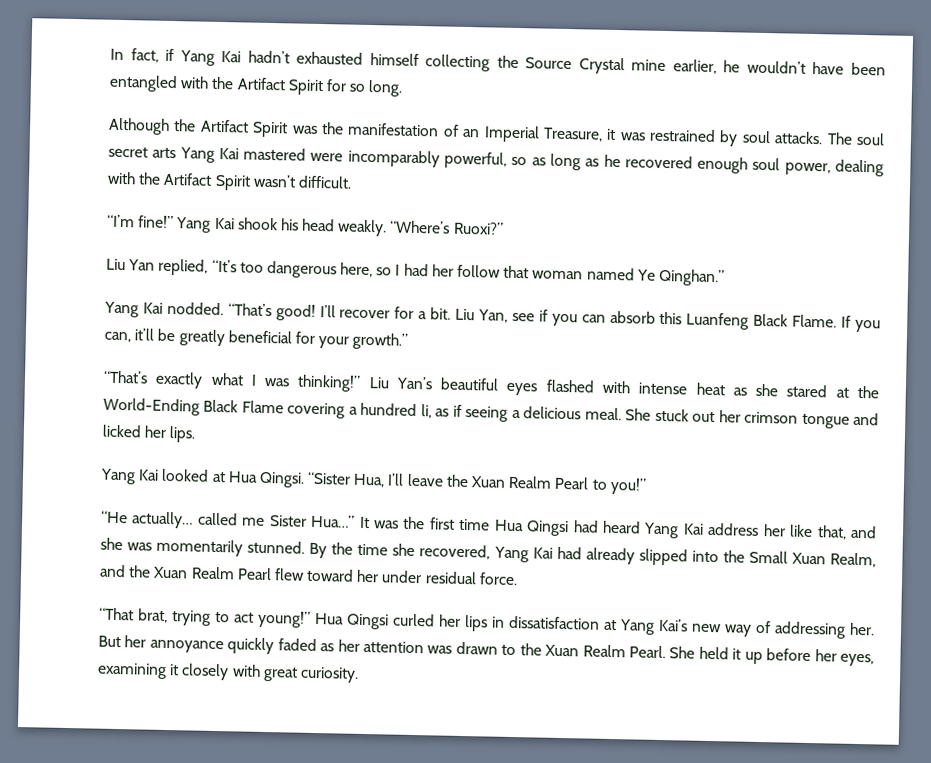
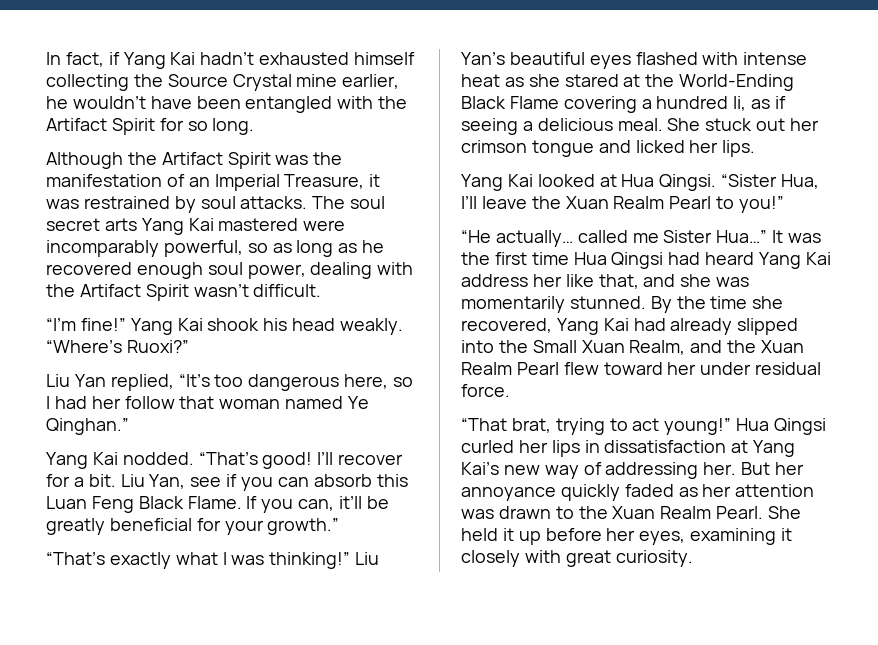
[686,312,750,330] Luanfeng -> [46,496,134,513] Luan Feng

